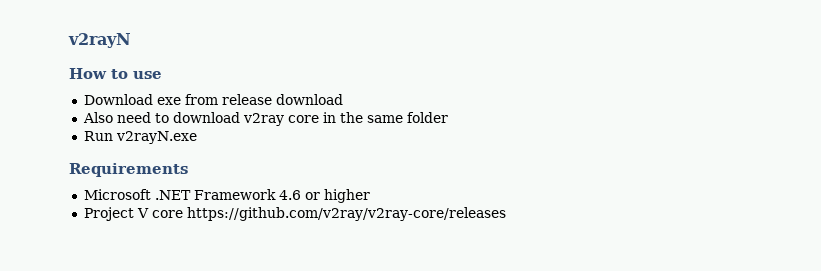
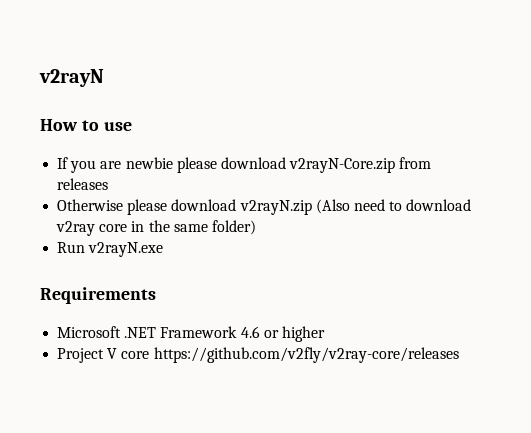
[83,94,343,105] [82,112,113,123] Download exe from release download // Also -> [57,157,432,173] [57,178,109,190] [57,199,350,215] If you are newbie please download v2rayN-Core.zip from releases // Otherwise please download v2rayN.zip (Also
[406,112,448,123] folder -> [211,220,256,235] folder)
[186,207,506,221] https://github.com/v2ray/v2ray-core/releases -> [153,347,459,363] https://github.com/v2fly/v2ray-core/releases

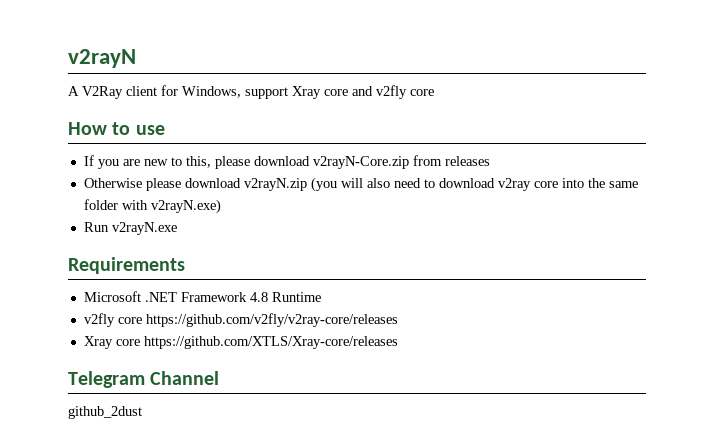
(104, 78) none -> [68,85,434,99] // A V2Ray client for Windows, support Xray core and v2fly core
[125,157,173,169] newbie -> [143,156,211,168] new to this,
[315,199,350,214] (Also -> [310,177,390,192] (you will also
[131,221,145,232] in -> [561,178,584,188] into
[211,220,256,235] folder) -> [83,199,221,214] folder with v2rayN.exe)
[240,326,325,342] [57,347,459,363] 4.6 or higher // Project V core https://github.com/v2fly/v2ray-core/releases -> [249,292,321,302] [83,313,398,327] [83,336,398,349] [68,371,220,388] [68,406,142,419] 4.8 Runtime // v2fly core https://github.com/v2fly/v2ray-core/releases // Xray core https://github.com/XTLS/Xray-core/releases // Telegram Channel // github_2dust

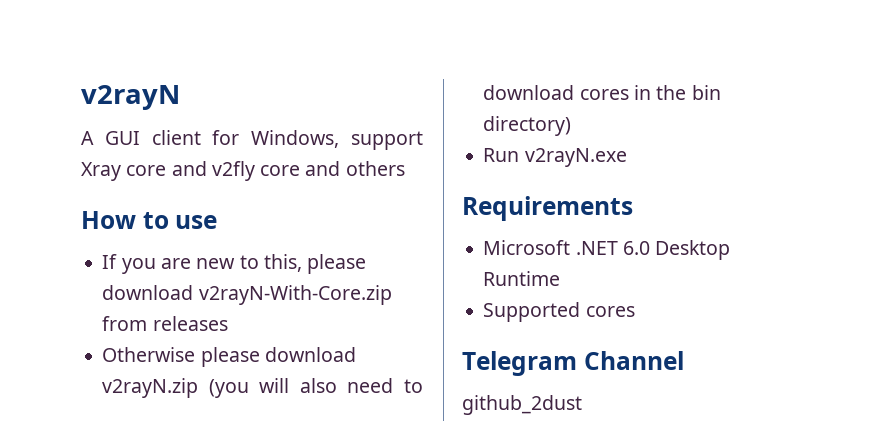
[82,86,123,99] V2Ray -> [104,131,140,145] GUI
(434, 92) none -> [305,161,405,176] and others
[312,156,409,169] v2rayN-Core.zip -> [198,285,392,305] v2rayN-With-Core.zip
[497,178,638,191] [83,199,221,214] v2ray core into the same folder with v2rayN.exe) -> [579,85,721,100] [483,116,572,136] cores in the bin directory)
[180,292,268,302] Framework 4.8 -> [622,240,731,260] 6.0 Desktop
[83,313,398,327] [83,336,398,349] v2fly core https://github.com/v2fly/v2ray-core/releases // Xray core https://github.com/XTLS/Xray-core/releases -> [483,302,635,322] Supported cores

